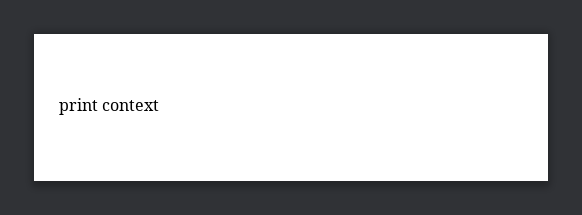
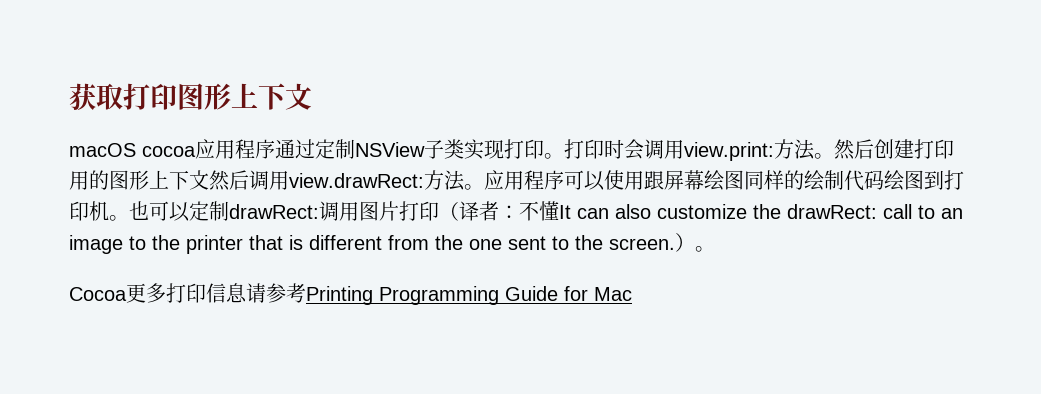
[59,98,160,115] print context -> [69,83,312,110] [69,139,954,161] [69,170,964,191] [69,201,963,222] [69,233,715,254] [69,283,632,305] 获取打印图形上下文 // macOS cocoa应用程序通过定制NSView子类实现打印。打印时会调用view.print:方法。然后创建打印用的图形上下文然后调用view.drawRect:方法。应用程序可以使用跟屏幕绘图同样的绘制代码绘图到打印机。也可以定制drawRect:调用图片打印（译者：不懂It can also customize the drawRect: call to an image to the printer that is different from the one sent to the screen.）。 // Cocoa更多打印信息请参考Printing Programming Guide for Mac

